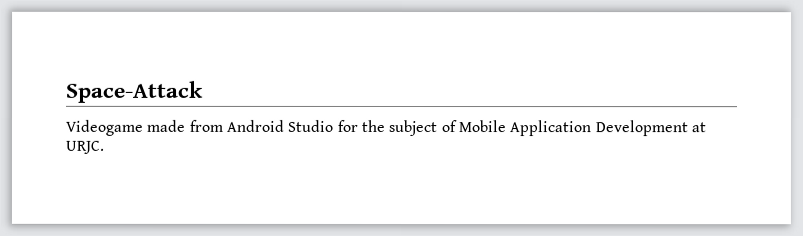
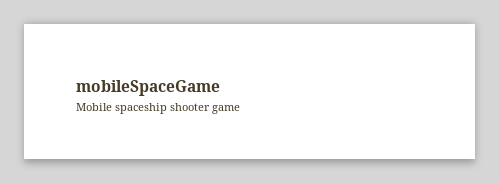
[66,80,204,103] [65,119,706,137] [65,140,104,154] Space-Attack // Videogame made from Android Studio for the subject of Mobile Application Development at URJC. -> [76,80,220,96] [76,103,240,114] mobileSpaceGame // Mobile spaceship shooter game

